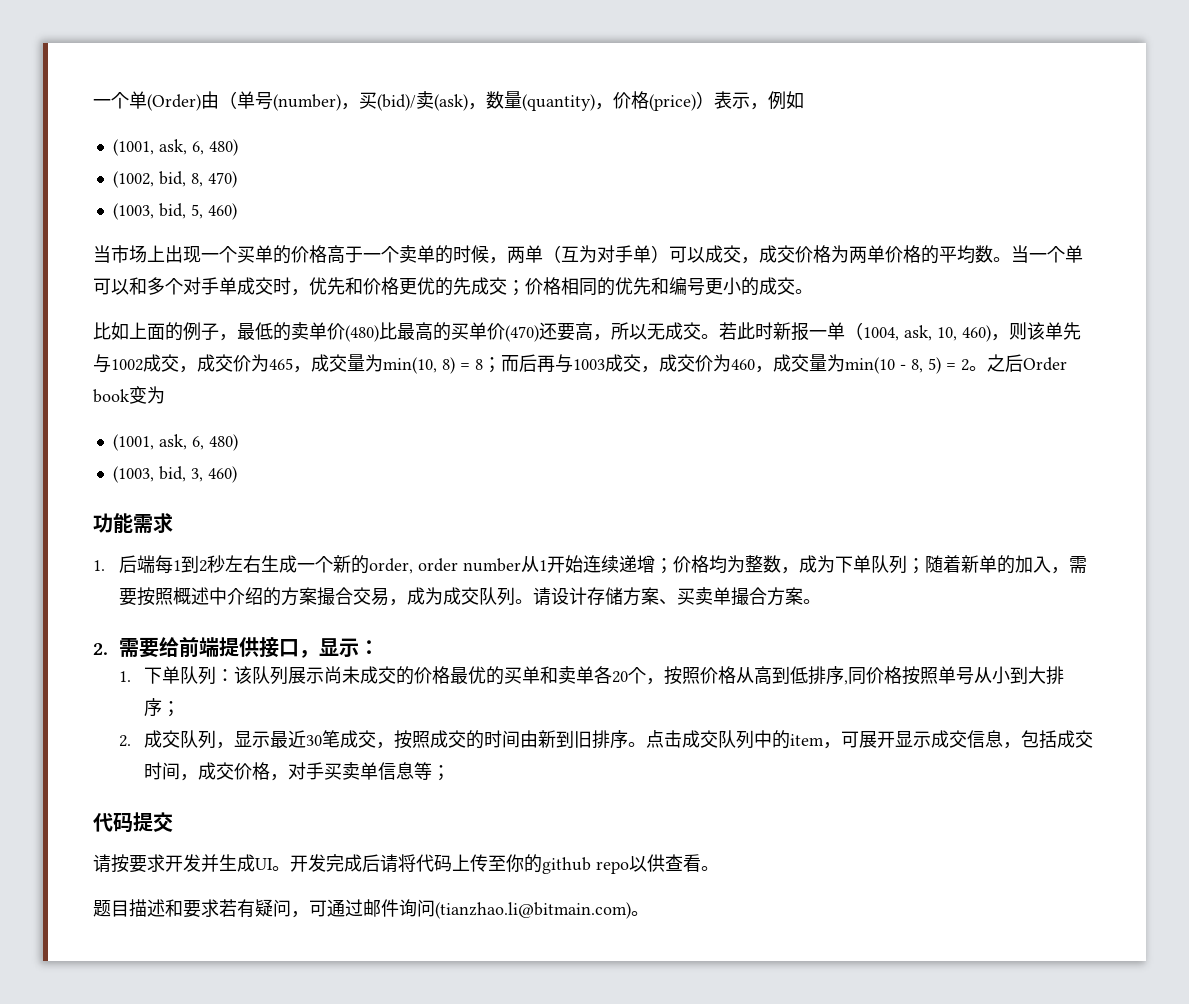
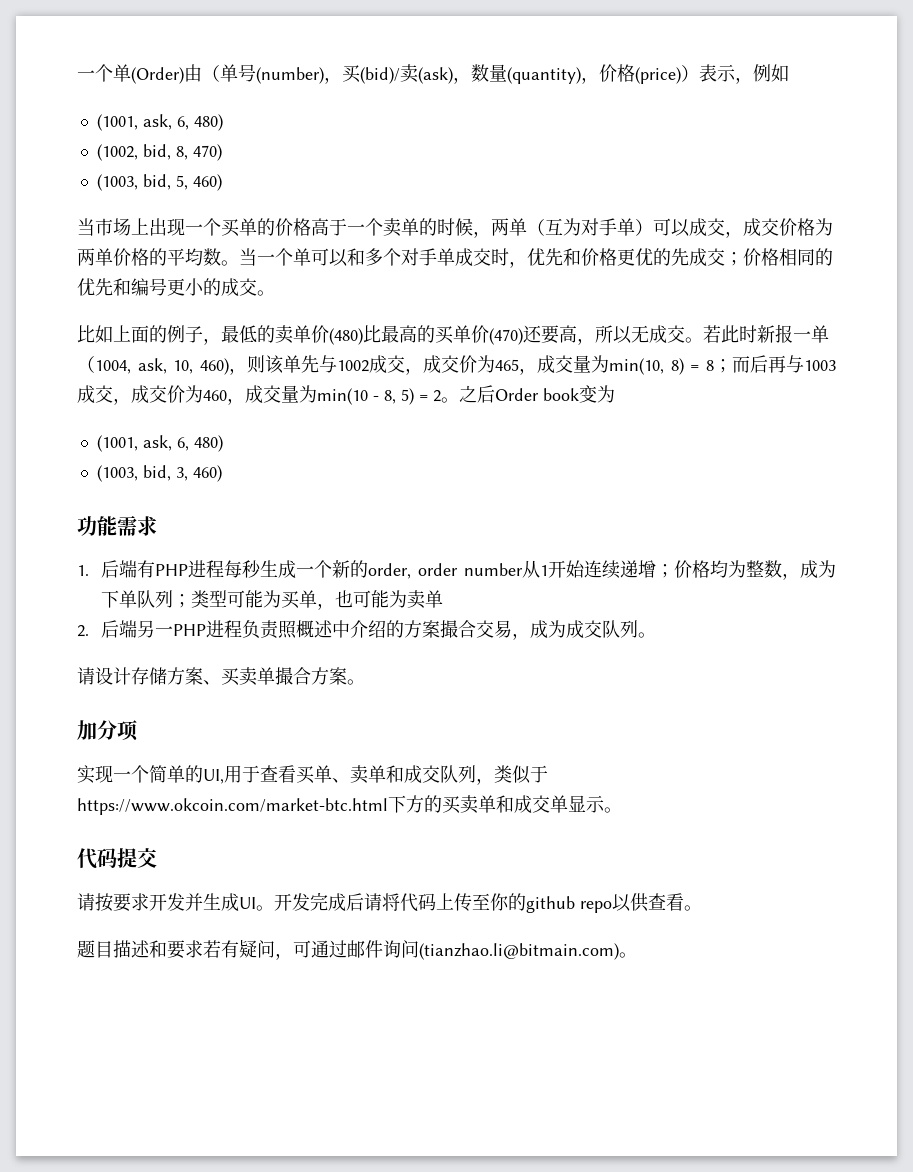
[154,555,261,574] 每1到2秒左右 -> [136,560,261,578] 有PHP进程每秒
[924,555,1087,574] [118,587,155,606] 随着新单的加入，需要按 -> [190,590,443,610] [77,620,279,639] 类型可能为买单，也可能为卖单 // 2.后端另一PHP进程负责
(533, 601) none -> (656, 635) //
[93,637,379,658] [118,666,1065,685] [144,698,181,717] [118,730,1094,749] [144,762,451,781] 2.需要给前端提供接口，显示： // 1.下单队列：该队列展示尚未成交的价格最优的买单和卖单各20个，按照价格从高到低排序,同价格按照单号从小到大排序； // 2.成交队列，显示最近30笔成交，按照成交的时间由新到旧排序。点击成交队列中的item，可展开显示成交信息，包括成交时间，成交价格，对手买卖单信息等； -> [77,720,138,741] [77,765,548,785] [77,795,622,815] 加分项 // 实现一个简单的UI,用于查看买单、卖单和成交队列，类似于https://www.okcoin.com/market-btc.html下方的买卖单和成交单显示。

